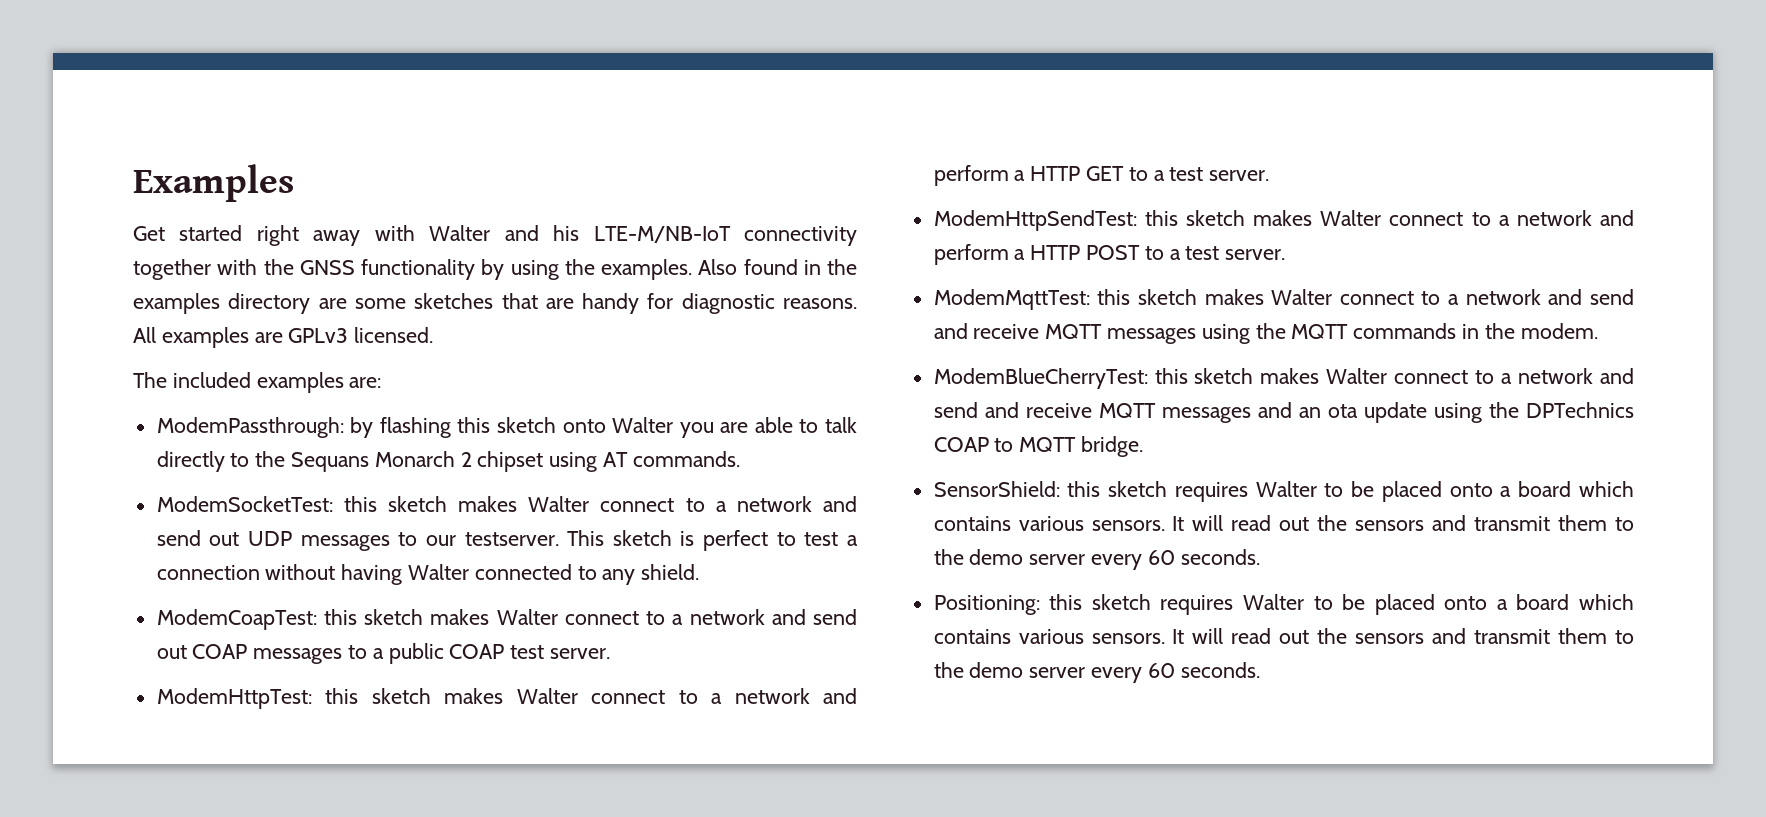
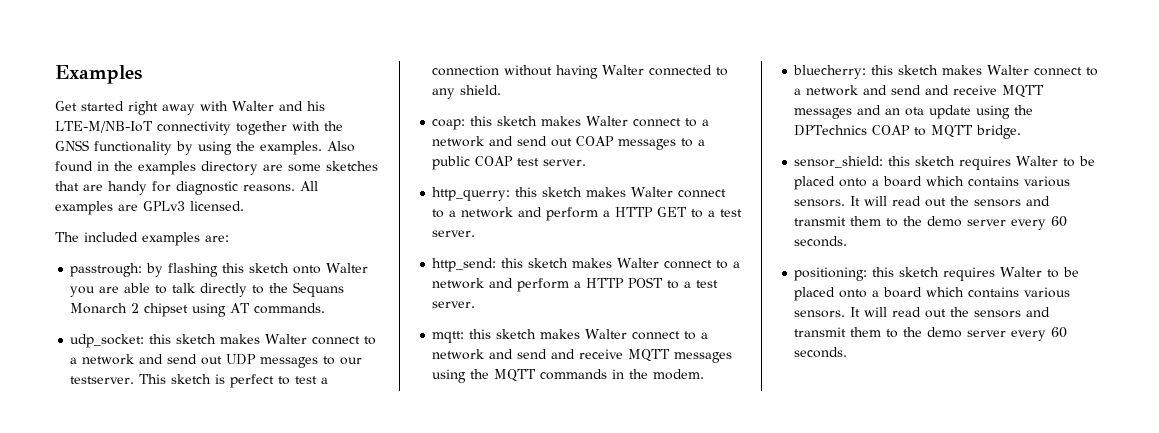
[156,417,344,438] ModemPassthrough: -> [70,263,143,277] passtrough:
[156,496,333,512] ModemSocketTest: -> [70,334,145,348] udp_socket:
[156,609,317,630] ModemCoapTest: -> [432,119,466,130] coap:
[156,688,312,709] ModemHttpTest: -> [432,187,511,201] http_querry:
[933,210,1137,231] ModemHttpSendTest: -> [432,258,497,272] http_send:
[933,289,1090,310] ModemMqttTest: -> [432,331,465,343] mqtt:
[933,368,1148,389] ModemBlueCherryTest: -> [793,65,867,79] bluecherry:
[933,481,1060,497] SensorShield: -> [794,156,884,168] sensor_shield:
[933,595,1040,615] Positioning: -> [794,267,868,281] positioning:

